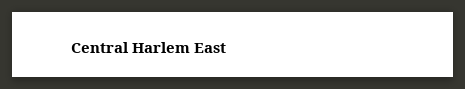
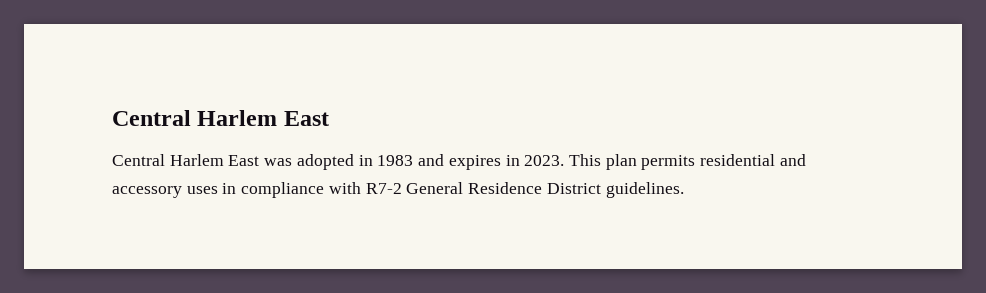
[71,42,227,53] Central Harlem East -> [112,110,329,126] [112,154,806,170] [112,182,684,198] Central Harlem East // Central Harlem East was adopted in 1983 and expires in 2023. This plan permits residential and accessory uses in compliance with R7-2 General Residence District guidelines.

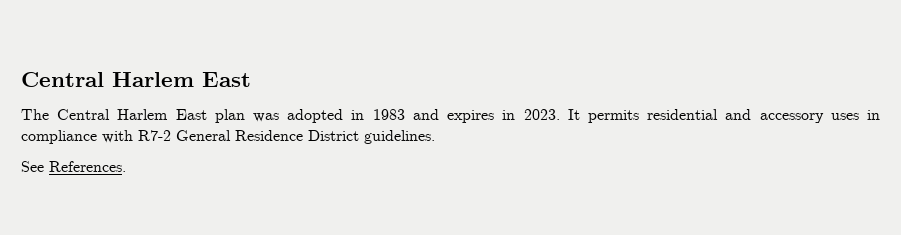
[112,154,260,166] Central Harlem East -> [21,109,245,123] The Central Harlem East plan
[568,154,637,170] This plan -> [567,109,580,120] It
(684, 190) none -> [21,161,126,172] // See References.

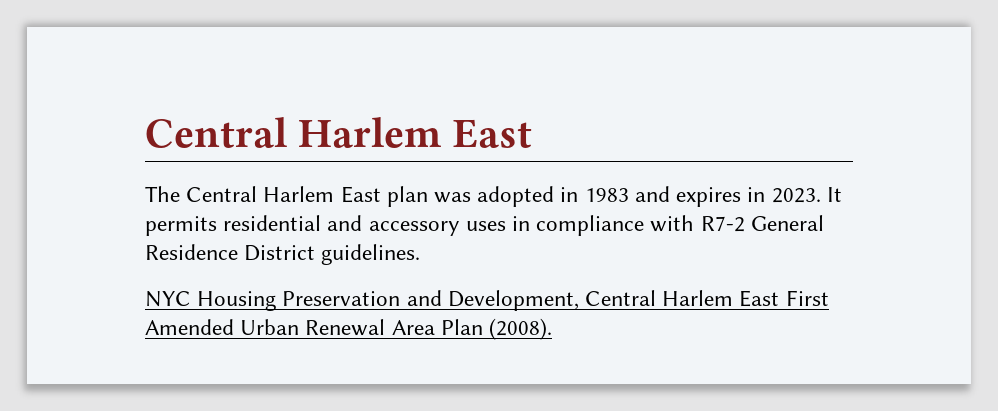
[21,161,126,172] See References. -> [145,290,829,311] [145,318,553,340] NYC Housing Preservation and Development, Central Harlem East First Amended Urban Renewal Area Plan (2008).

